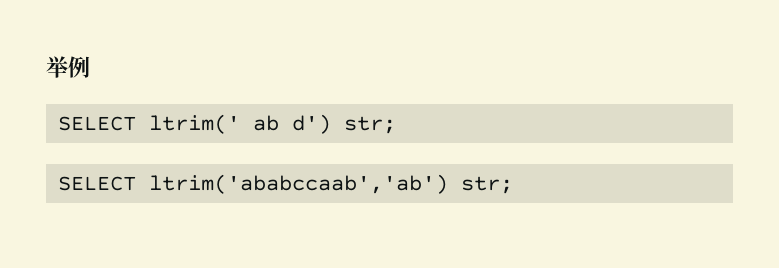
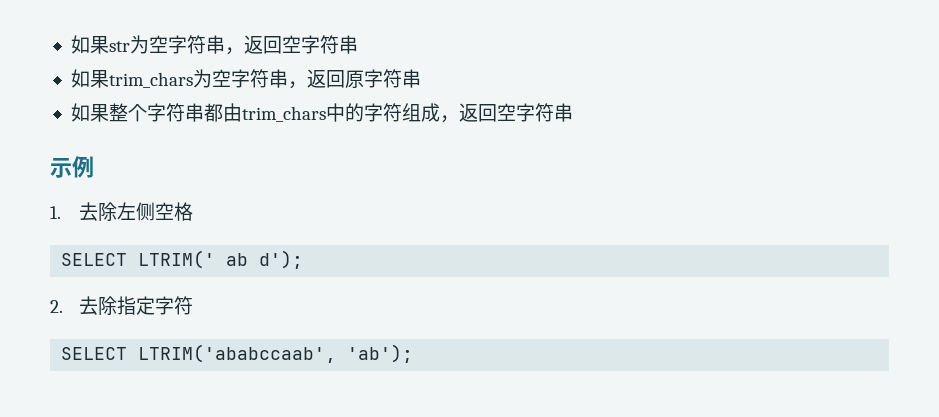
[46,56,90,78] [58,114,396,134] [58,174,513,194] 举例 // SELECT ltrim(' ab d') str; // SELECT ltrim('ababccaab','ab') str; -> [70,35,358,55] [70,69,421,89] [70,103,573,123] [50,156,94,178] [50,202,193,221] [61,250,304,269] [50,296,193,315] [61,344,414,363] 如果str为空字符串，返回空字符串 // 如果trim_chars为空字符串，返回原字符串 // 如果整个字符串都由trim_chars中的字符组成，返回空字符串 // 示例 // 1.去除左侧空格 // SELECT LTRIM(' ab d'); // 2.去除指定字符 // SELECT LTRIM('ababccaab', 'ab');

